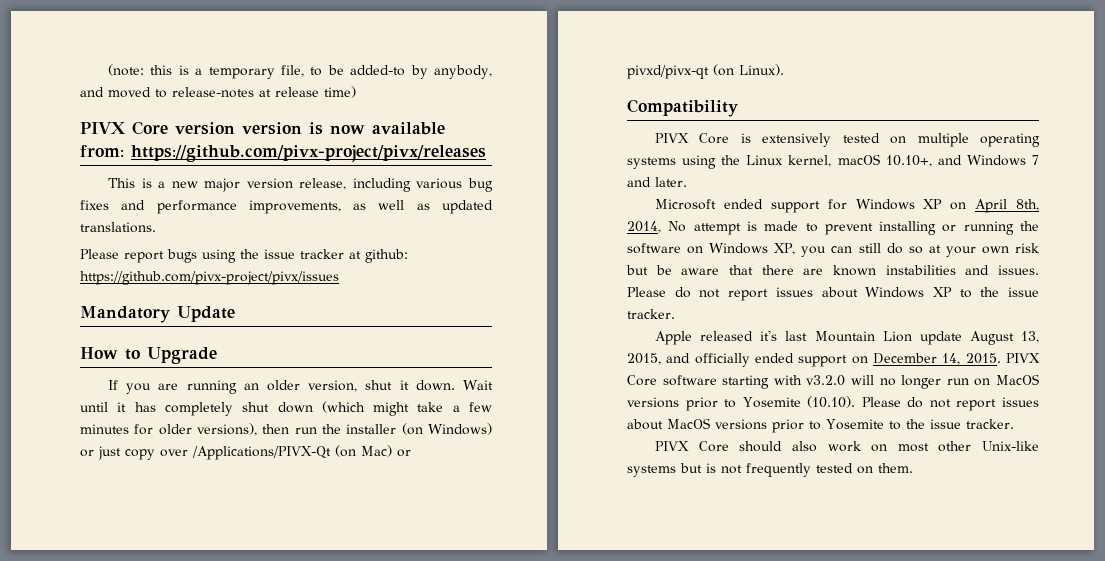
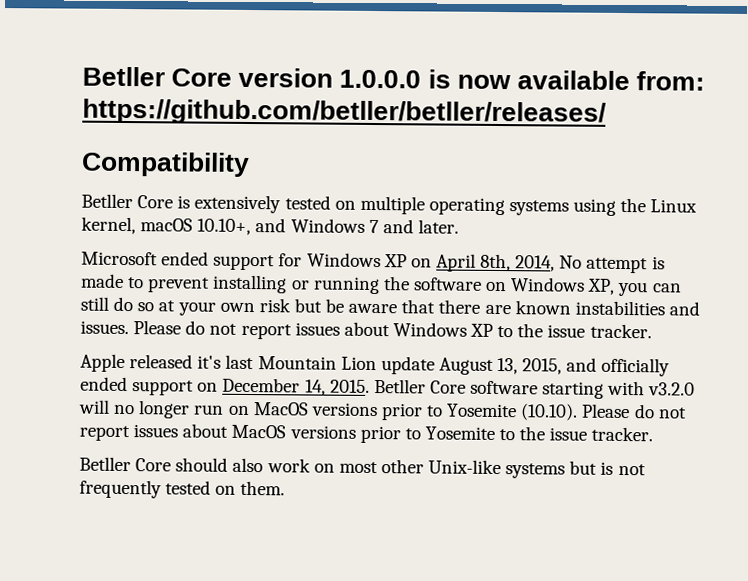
[108,64,493,79] [80,86,356,98] [80,122,126,134] (note: this is a temporary file, to be added-to by anybody, and moved to release-notes at release time) // PIVX -> [82,66,165,87] Betller
[242,122,302,135] version -> [339,69,422,89] 1.0.0.0
[131,145,486,162] [108,178,494,192] [80,200,493,214] [80,222,156,233] [80,249,408,263] [80,271,339,285] [80,306,235,323] [80,347,217,364] [108,380,494,394] [80,401,493,416] [80,423,492,436] [80,445,411,460] [627,64,784,79] https://github.com/pivx-project/pivx/releases // This is a new major version release, including various bug fixes and performance improvements, as well as updated translations. // Please report bugs using the issue tracker at github: https://github.com/pivx-project/pivx/issues // Mandatory Update // How to Upgrade // If you are running an older version, shut it down. Wait until it has completely shut down (which might take a few minutes for older versions), then run the installer (on Windows) or just copy over /Applications/PIVX-Qt (on Mac) or pivxd/pivx-qt (on Linux). -> [82,98,607,127] https://github.com/betller/betller/releases/
[655,133,690,143] PIVX -> [81,193,133,209] Betller
[1006,353,1040,363] PIVX -> [373,378,426,394] Betller
[655,441,690,451] PIVX -> [79,456,131,472] Betller

